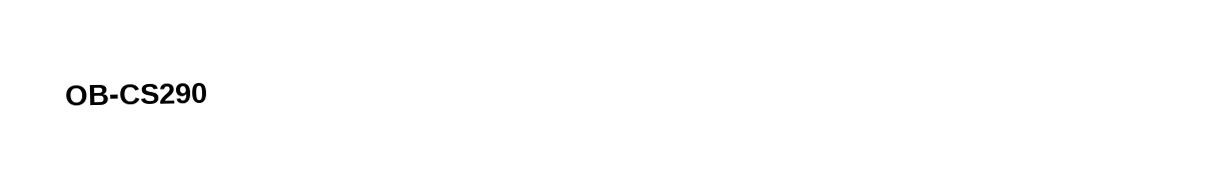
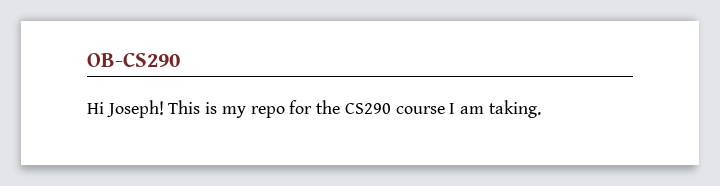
(208, 94) none -> [87,100,541,118] // Hi Joseph! This is my repo for the CS290 course I am taking.

